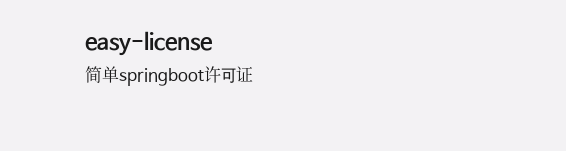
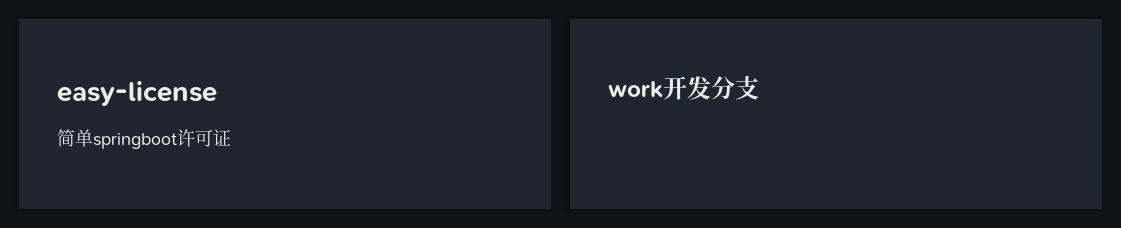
(253, 74) none -> [608,76,759,100] // work开发分支

